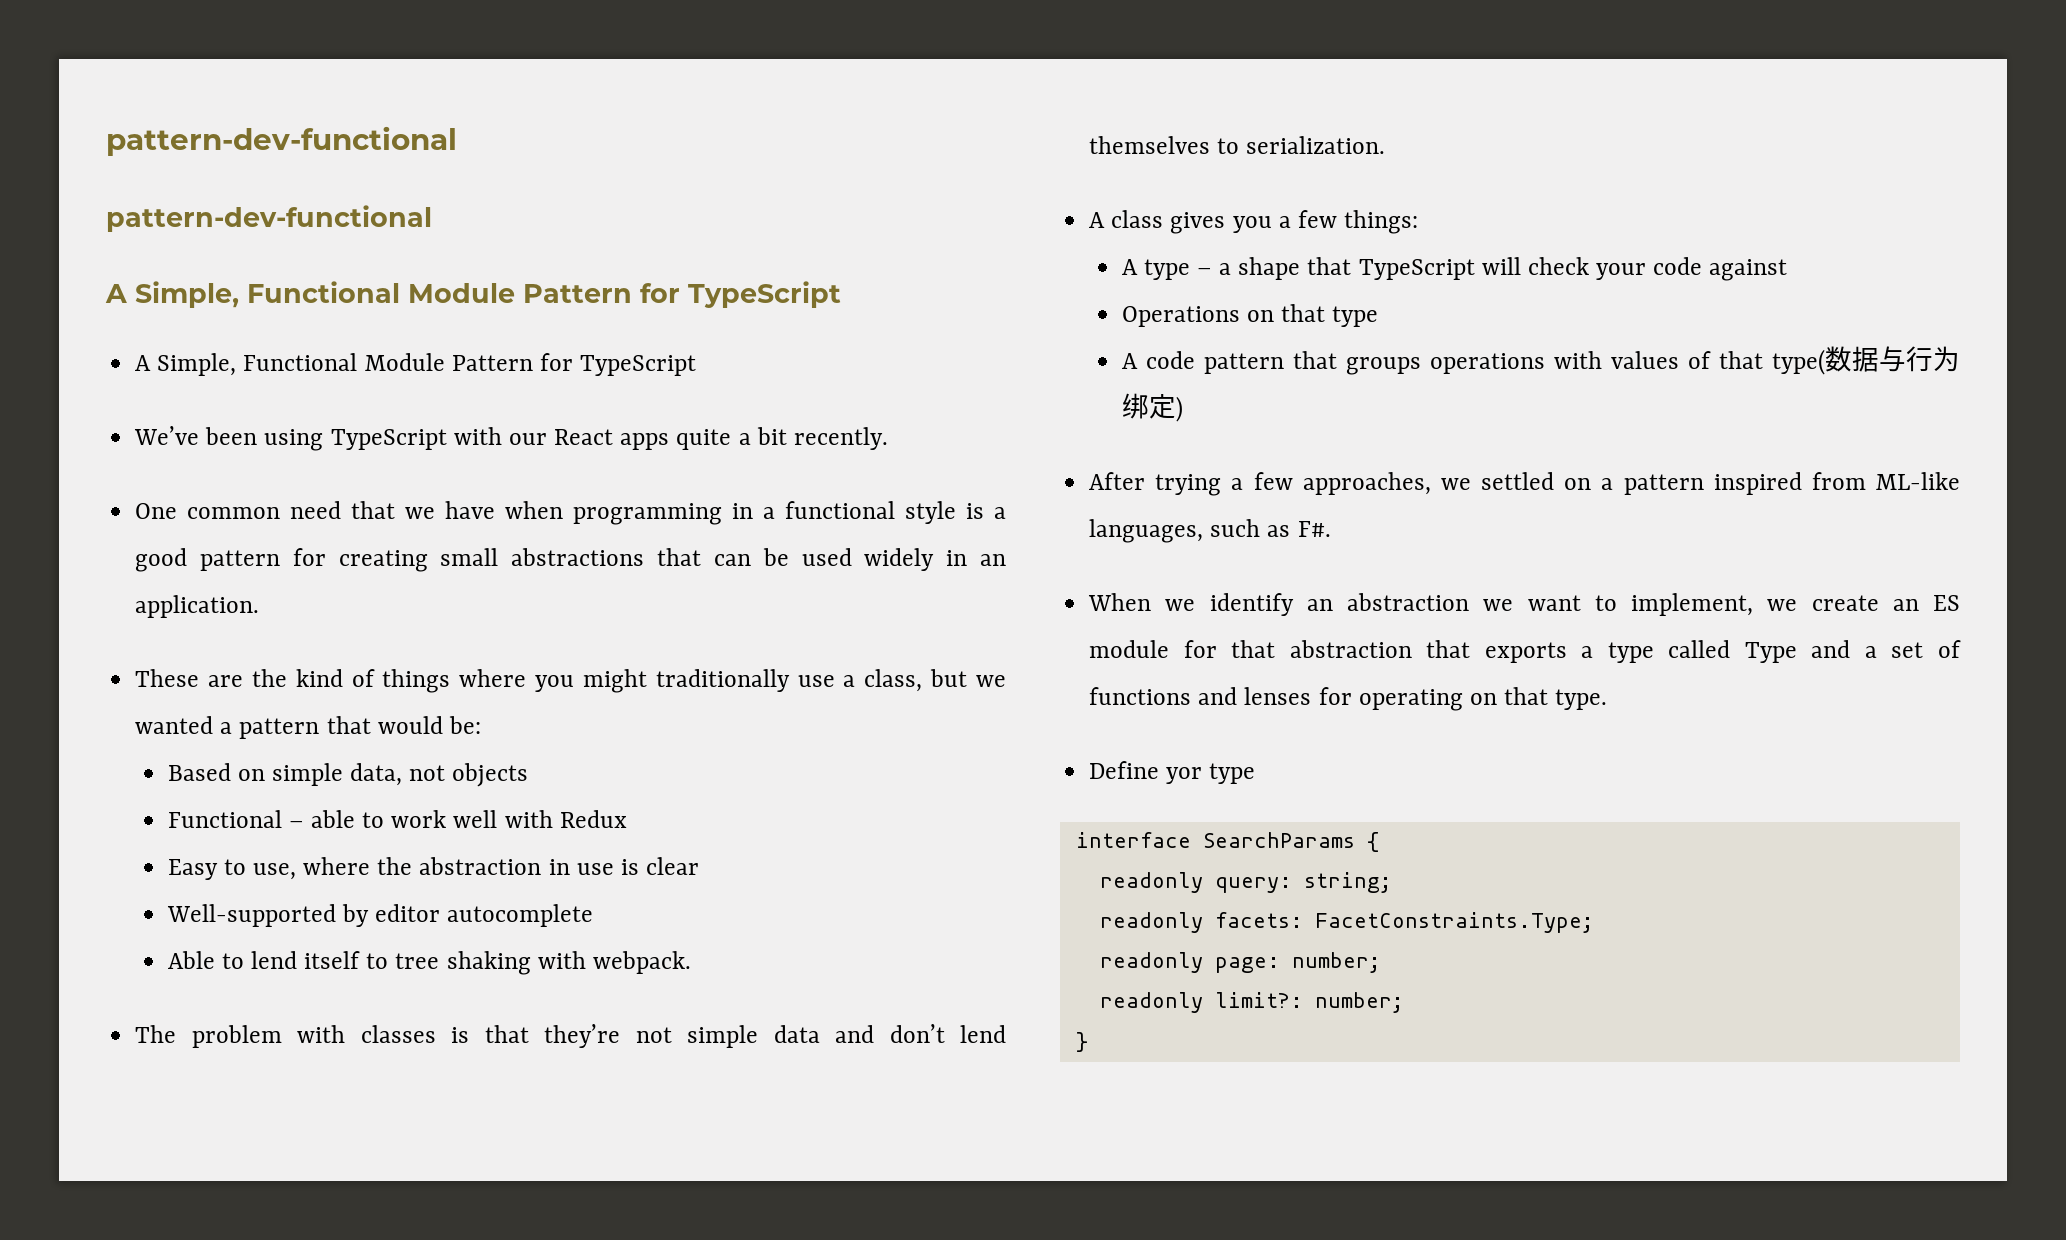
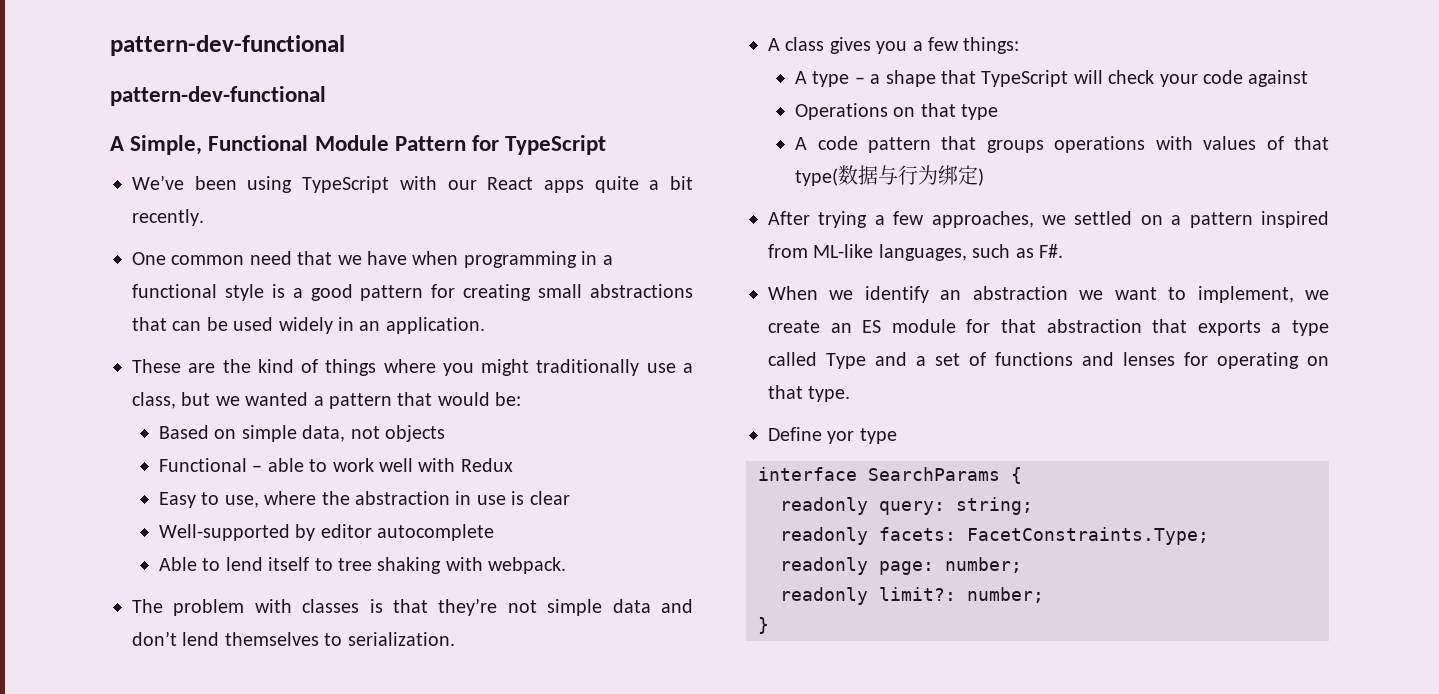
[135,353,697,376] // A Simple, Functional Module Pattern for TypeScript -> (607, 145) none

